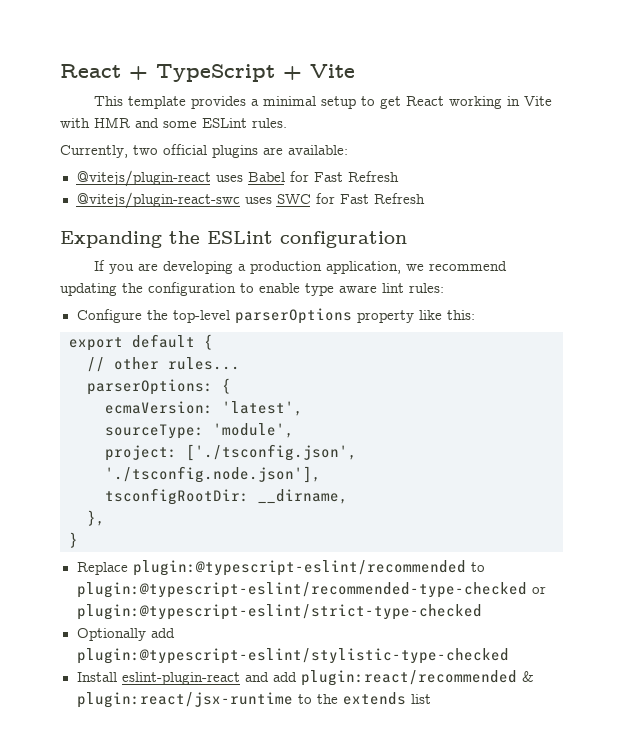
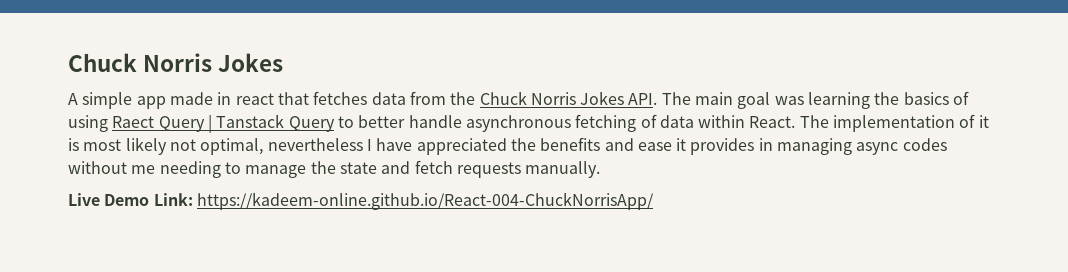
[60,64,355,82] [94,96,553,109] [60,117,287,128] [60,144,348,158] [76,170,399,187] [76,192,425,209] [60,231,407,248] [94,260,508,274] [60,282,444,296] [76,308,475,324] [69,334,213,351] [87,357,240,372] [87,378,231,395] [105,401,303,416] [105,423,294,439] [105,444,357,461] [105,466,321,483] [105,488,348,505] [87,510,105,526] [69,532,78,548] [76,560,485,576] [76,582,546,598] [76,604,482,620] [76,628,175,641] [76,648,509,664] [76,670,534,686] [76,692,431,708] React + TypeScript + Vite // This template provides a minimal setup to get React working in Vite with HMR and some ESLint rules. // Currently, two official plugins are available: // @vitejs/plugin-react uses Babel for Fast Refresh // @vitejs/plugin-react-swc uses SWC for Fast Refresh // Expanding the ESLint configuration // If you are developing a production application, we recommend updating the configuration to enable type aware lint rules: // Configure the top-level parserOptions property like this: // export default { // // other rules... // parserOptions: { // ecmaVersion: 'latest', // sourceType: 'module', // project: ['./tsconfig.json', './tsconfig.node.json'], // tsconfigRootDir: __dirname, // }, // } // Replace plugin:@typescript-eslint/recommended to plugin:@typescript-eslint/recommended-type-checked or plugin:@typescript-eslint/strict-type-checked // Optionally add plugin:@typescript-eslint/stylistic-type-checked // Install eslint-plugin-react and add plugin:react/recommended & plugin:react/jsx-runtime to the extends list -> [68,53,284,72] [68,91,970,109] [68,114,989,133] [68,137,947,155] [68,160,601,178] [68,192,654,210] Chuck Norris Jokes // A simple app made in react that fetches data from the Chuck Norris Jokes API. The main goal was learning the basics of using Raect Query | Tanstack Query to better handle asynchronous fetching of data within React. The implementation of it is most likely not optimal, nevertheless I have appreciated the benefits and ease it provides in managing async codes without me needing to manage the state and fetch requests manually. // Live Demo Link: https://kadeem-online.github.io/React-004-ChuckNorrisApp/

